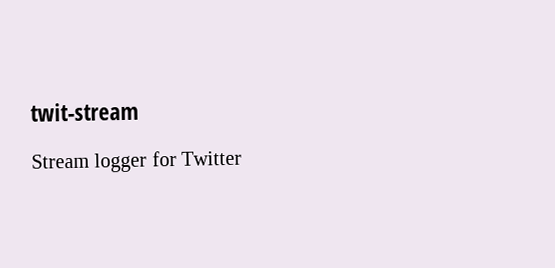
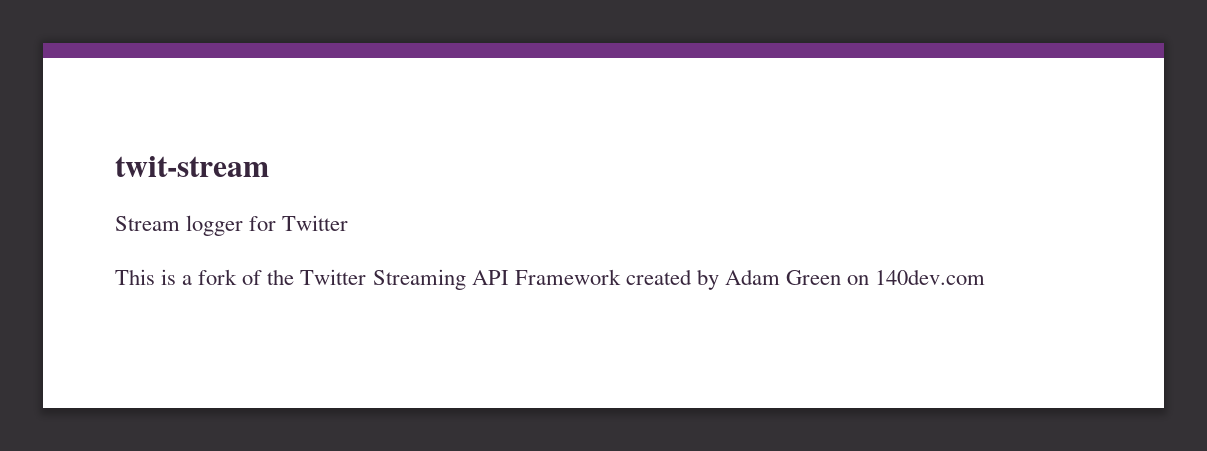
(243, 158) none -> [115,269,986,290] // This is a fork of the Twitter Streaming API Framework created by Adam Green on 140dev.com

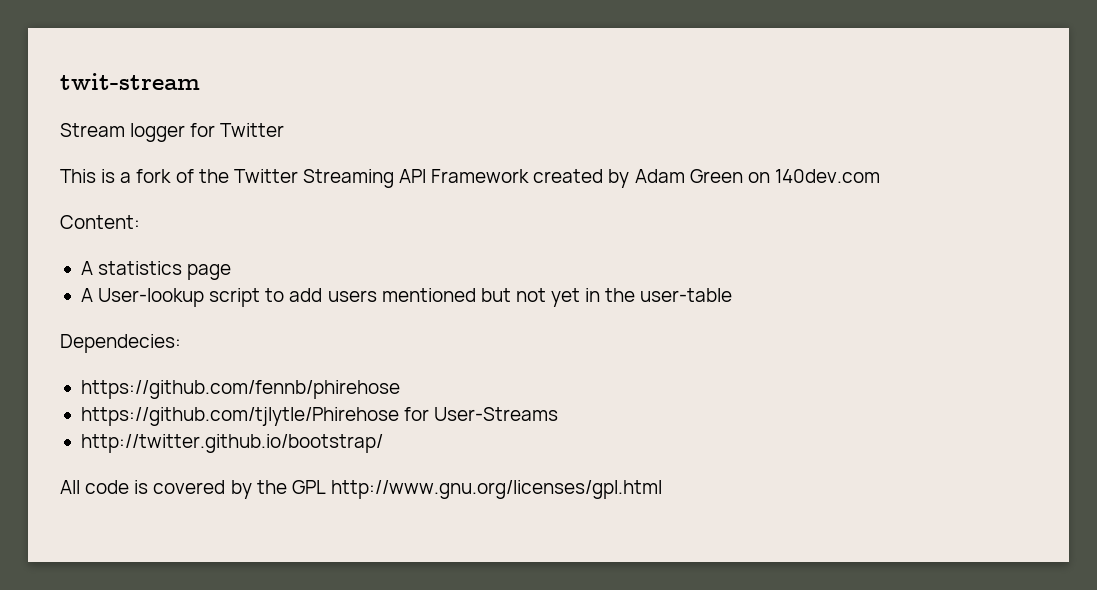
(986, 277) none -> [60,215,140,229] [80,261,232,280] [80,288,733,307] [60,334,181,353] [80,380,400,399] [80,407,559,426] [80,434,383,453] [60,480,662,499] // Content: // A statistics page // A User-lookup script to add users mentioned but not yet in the user-table // Dependecies: // https://github.com/fennb/phirehose // https://github.com/tjlytle/Phirehose for User-Streams // http://twitter.github.io/bootstrap/ // All code is covered by the GPL http://www.gnu.org/licenses/gpl.html

